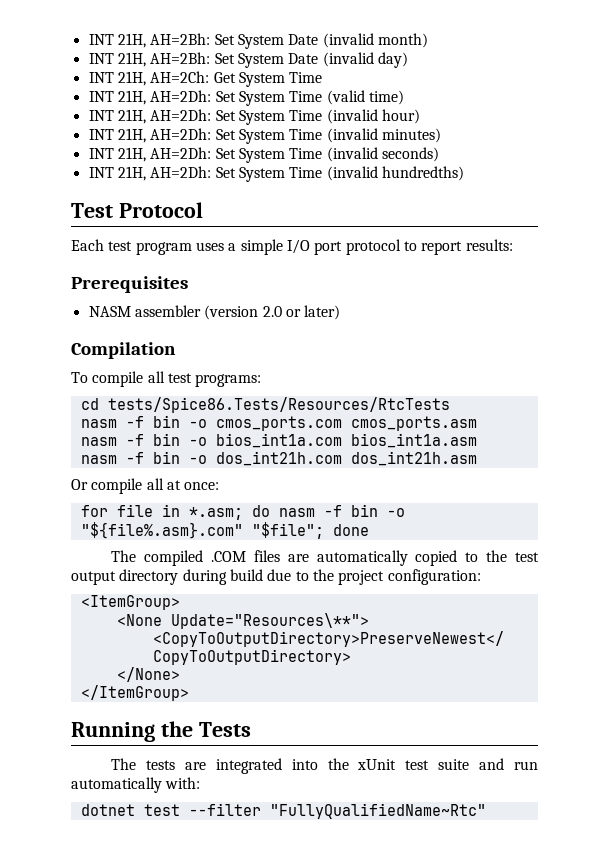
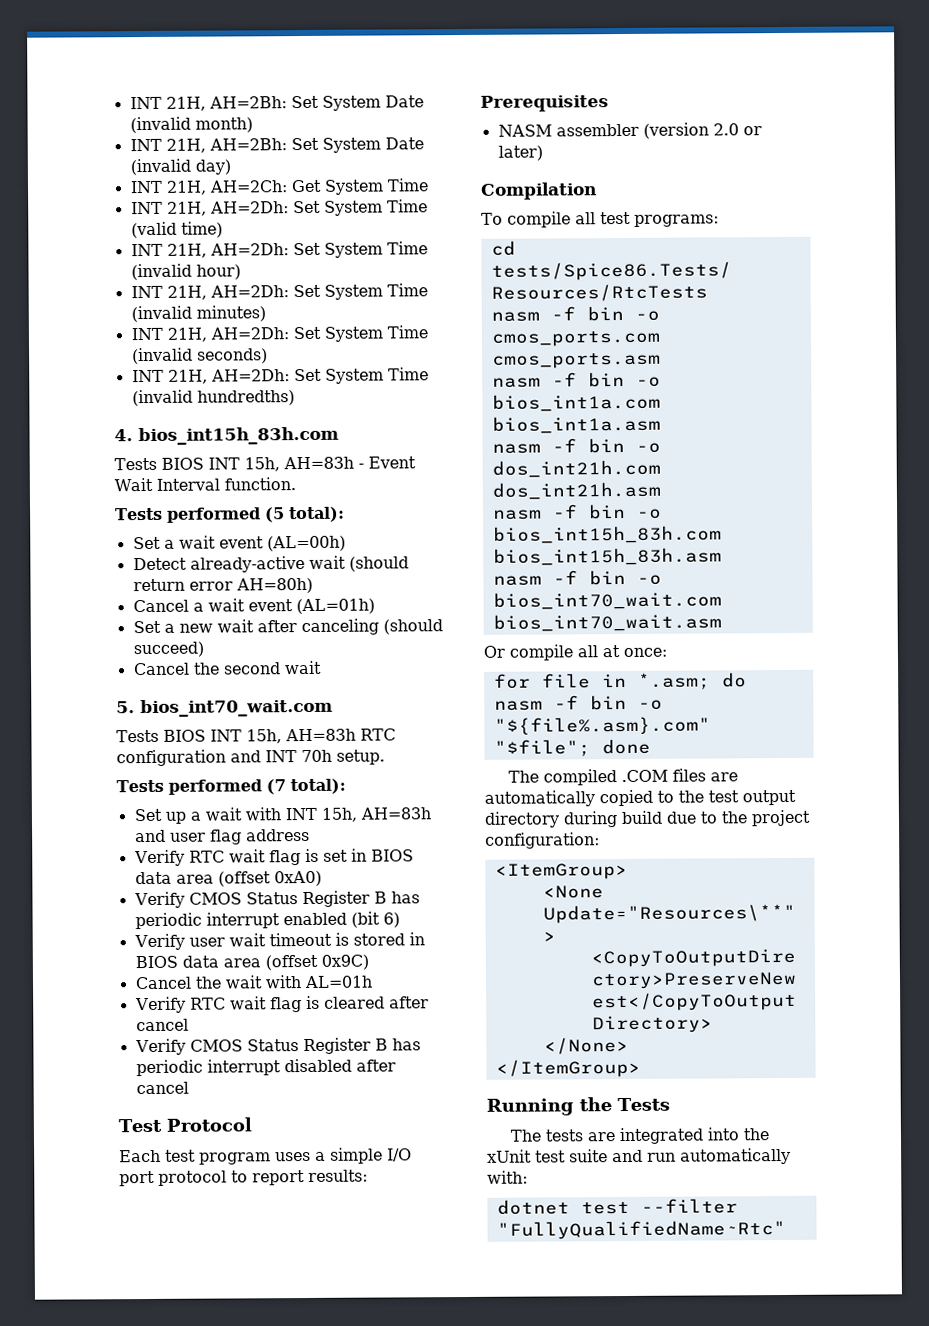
(464, 173) none -> [114,426,339,446] [114,456,416,472] [114,477,296,492] [115,506,345,523] [132,535,346,552] [132,555,409,573] [132,577,313,594] [132,598,375,615] [132,618,443,636] [132,641,204,658] [132,660,322,676] [116,698,333,718] [116,728,396,744] [116,749,385,767] [116,778,346,795] [133,807,431,824] [134,828,310,845] [133,848,414,867] [134,870,322,887] [133,890,420,909] [134,911,400,930] [133,932,425,951] [134,954,369,971] [134,975,373,990] [134,995,429,1014] [135,1018,189,1032] [134,1037,421,1056] [135,1058,396,1077] [135,1081,189,1095] // 4. bios_int15h_83h.com // Tests BIOS INT 15h, AH=83h - Event Wait Interval function. // Tests performed (5 total): // Set a wait event (AL=00h) // Detect already-active wait (should return error AH=80h) // Cancel a wait event (AL=01h) // Set a new wait after canceling (should succeed) // Cancel the second wait // 5. bios_int70_wait.com // Tests BIOS INT 15h, AH=83h RTC configuration and INT 70h setup. // Tests performed (7 total): // Set up a wait with INT 15h, AH=83h and user flag address // Verify RTC wait flag is set in BIOS data area (offset 0xA0) // Verify CMOS Status Register B has periodic interrupt enabled (bit 6) // Verify user wait timeout is stored in BIOS data area (offset 0x9C) // Cancel the wait with AL=01h // Verify RTC wait flag is cleared after cancel // Verify CMOS Status Register B has periodic interrupt disabled after cancel
(477, 458) none -> [492,503,662,520] [492,525,722,544] [492,547,722,566] [492,569,662,586] [492,591,722,610] [492,613,722,632] // nasm -f bin -o bios_int15h_83h.com bios_int15h_83h.asm // nasm -f bin -o bios_int70_wait.com bios_int70_wait.asm

